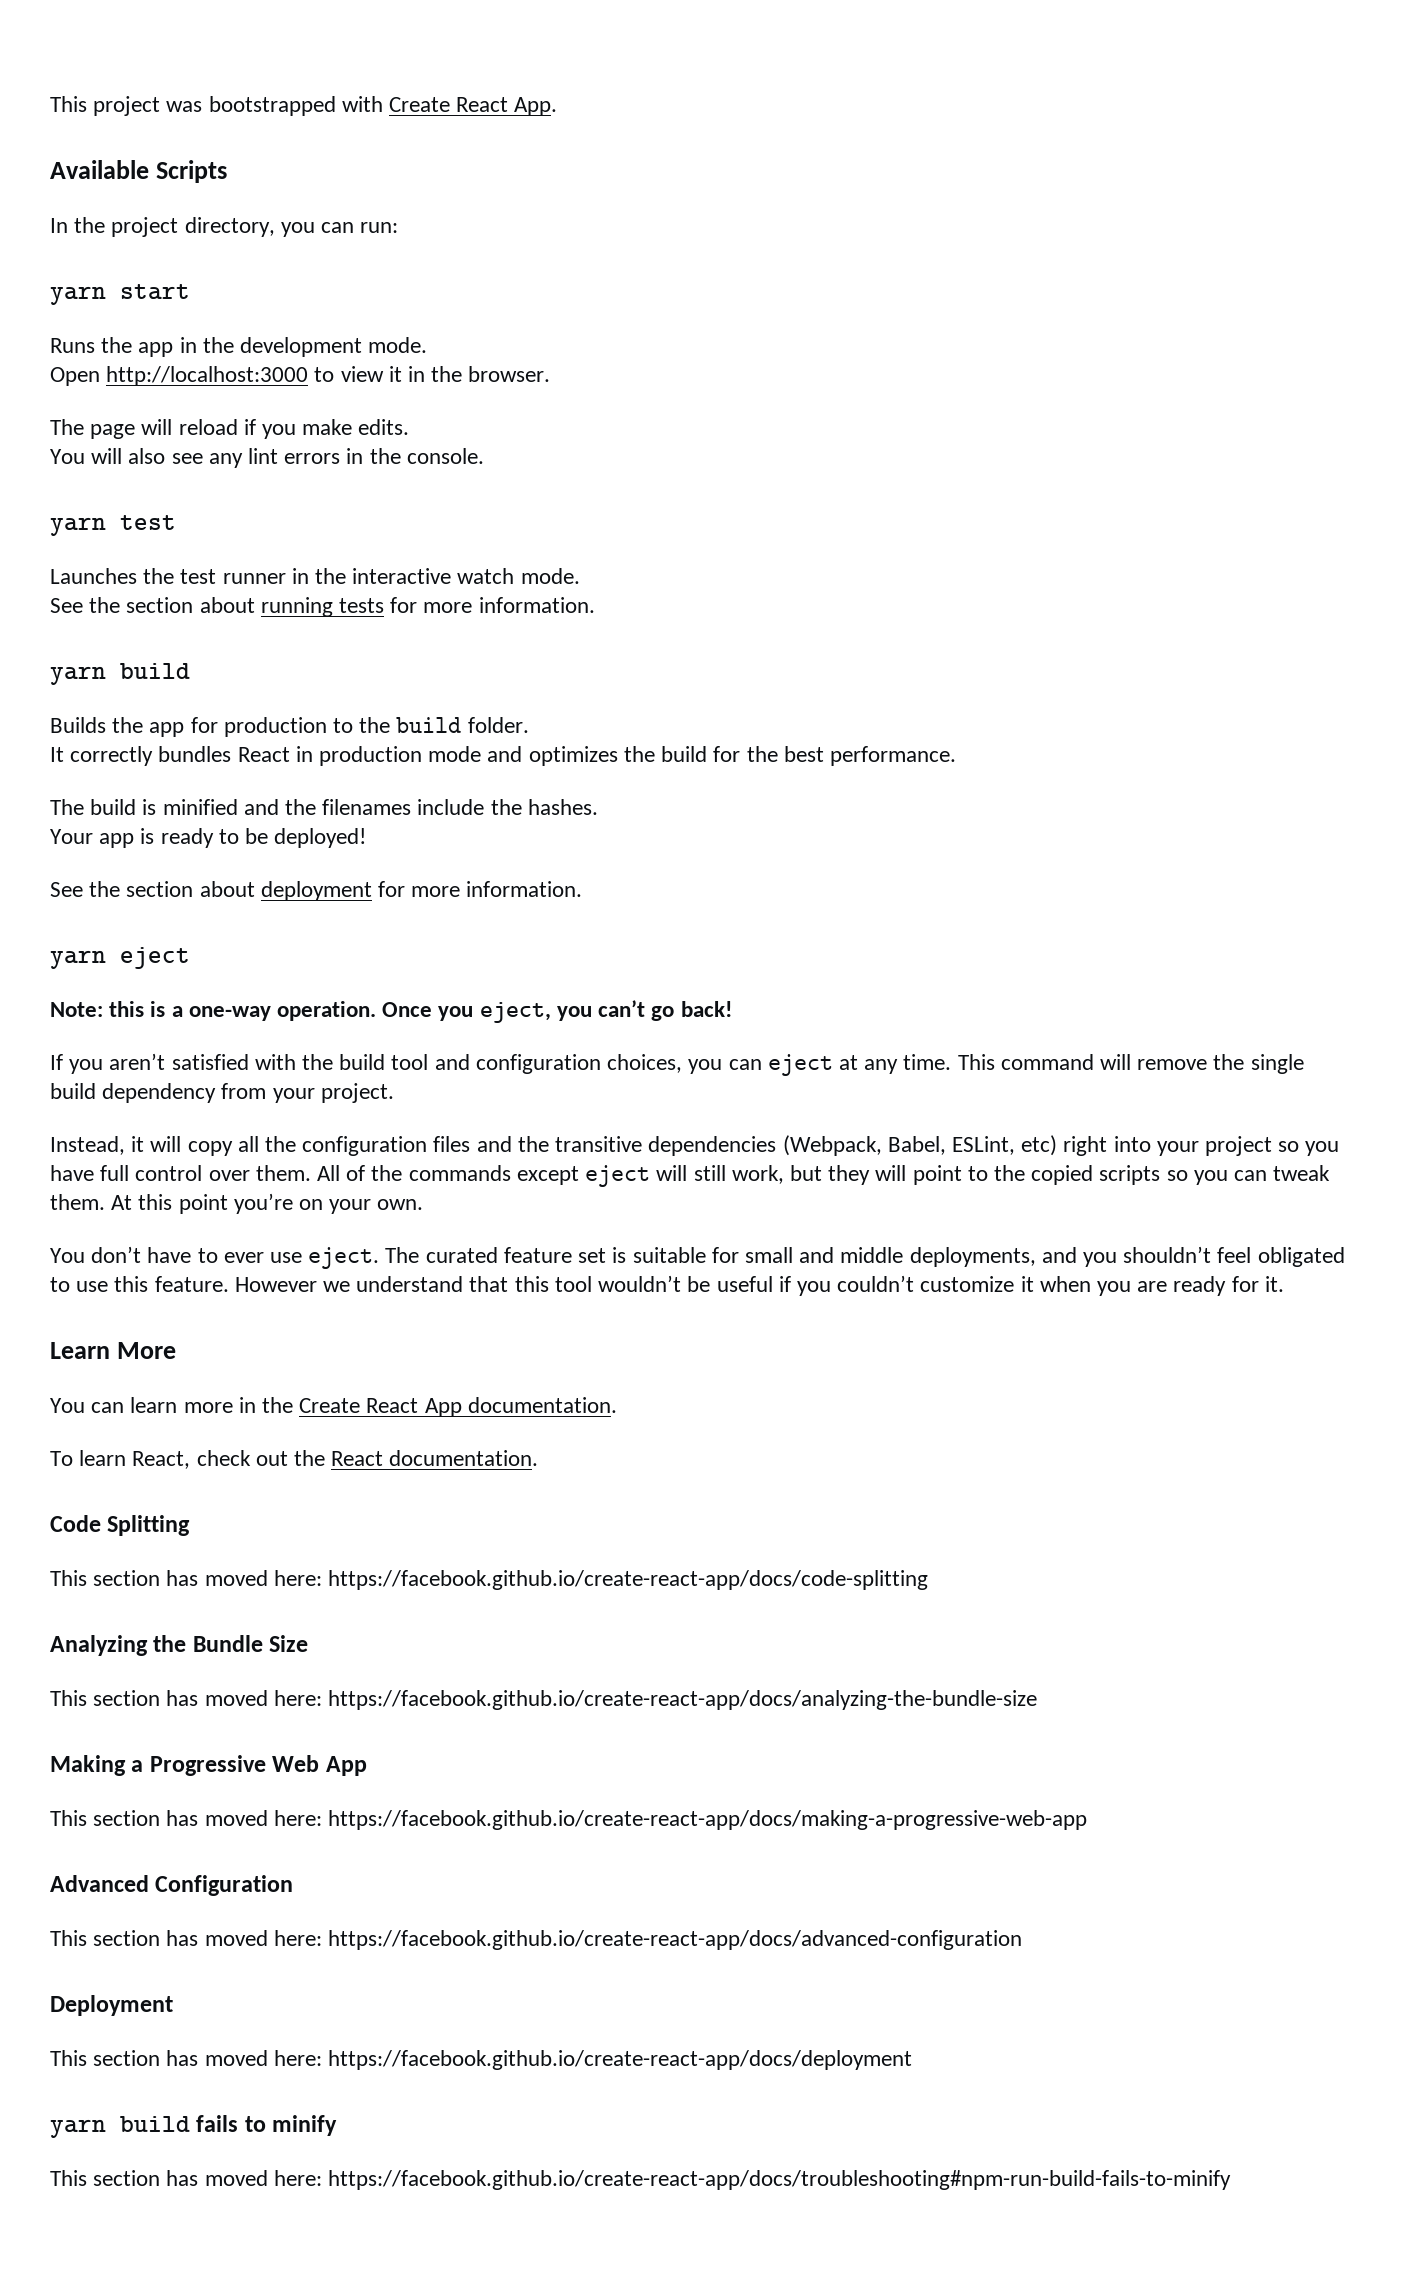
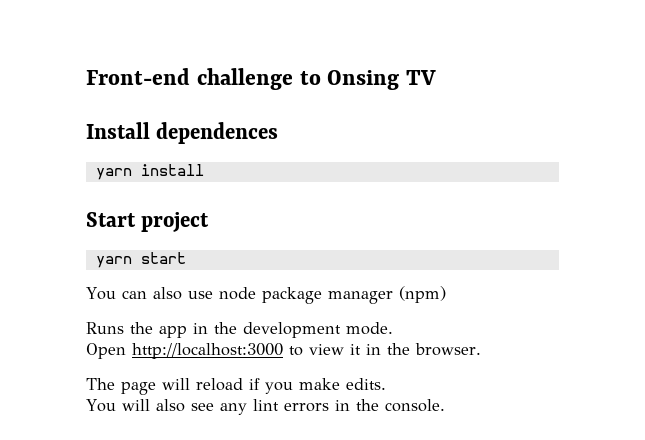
[50,96,558,116] [50,160,227,183] [50,217,399,237] [50,284,190,305] This project was bootstrapped with Create React App. // Available Scripts // In the project directory, you can run: // yarn start -> [86,68,436,90] [86,122,279,144] [95,164,204,180] [86,212,210,232] [95,252,186,268] [86,286,446,304] Front-end challenge to Onsing TV // Install dependences // yarn install // Start project // yarn start // You can also use node package manager (npm)
[50,515,176,536] [50,568,580,584] [50,597,595,617] [50,663,190,685] [50,717,529,737] [50,746,956,766] [50,799,598,815] [50,828,367,848] [50,881,583,901] [50,947,190,969] [50,1000,732,1023] [50,1053,1304,1076] [50,1083,394,1103] [50,1135,1340,1156] [50,1165,1331,1187] [50,1193,424,1214] [50,1246,1345,1269] [50,1275,1284,1296] [50,1342,176,1359] [50,1397,617,1417] [50,1450,539,1469] [50,1515,191,1536] [50,1570,929,1590] [50,1635,309,1656] [50,1690,1038,1710] [50,1755,367,1776] [50,1810,1088,1830] [50,1875,294,1896] [50,1930,1023,1950] [50,1995,173,2016] [50,2050,913,2070] [50,2115,338,2138] [50,2170,1232,2190] // yarn test // Launches the test runner in the interactive watch mode. // See the section about running tests for more information. // yarn build // Builds the app for production to the build folder. // It correctly bundles React in production mode and optimizes the build for the best performance. // The build is minified and the filenames include the hashes. // Your app is ready to be deployed! // See the section about deployment for more information. // yarn eject // Note: this is a one-way operation. Once you eject, you can’t go back! // If you aren’t satisfied with the build tool and configuration choices, you can eject at any time. This command will remove the single build dependency from your project. // Instead, it will copy all the configuration files and the transitive dependencies (Webpack, Babel, ESLint, etc) right into your project so you have full control over them. All of the commands except eject will still work, but they will point to the copied scripts so you can tweak them. At this point you’re on your own. // You don’t have to ever use eject. The curated feature set is suitable for small and middle deployments, and you shouldn’t feel obligated to use this feature. However we understand that this tool wouldn’t be useful if you couldn’t customize it when you are ready for it. // Learn More // You can learn more in the Create React App documentation. // To learn React, check out the React documentation. // Code Splitting // This section has moved here: https://facebook.github.io/create-react-app/docs/code-splitting // Analyzing the Bundle Size // This section has moved here: https://facebook.github.io/create-react-app/docs/analyzing-the-bundle-size // Making a Progressive Web App // This section has moved here: https://facebook.github.io/create-react-app/docs/making-a-progressive-web-app // Advanced Configuration // This section has moved here: https://facebook.github.io/create-react-app/docs/advanced-configuration // Deployment // This section has moved here: https://facebook.github.io/create-react-app/docs/deployment // yarn build fails to minify // This section has moved here: https://facebook.github.io/create-react-app/docs/troubleshooting#npm-run-build-fails-to-minify -> (445, 405) none

